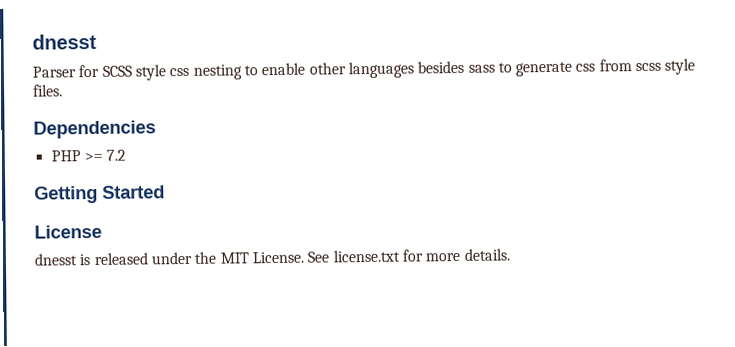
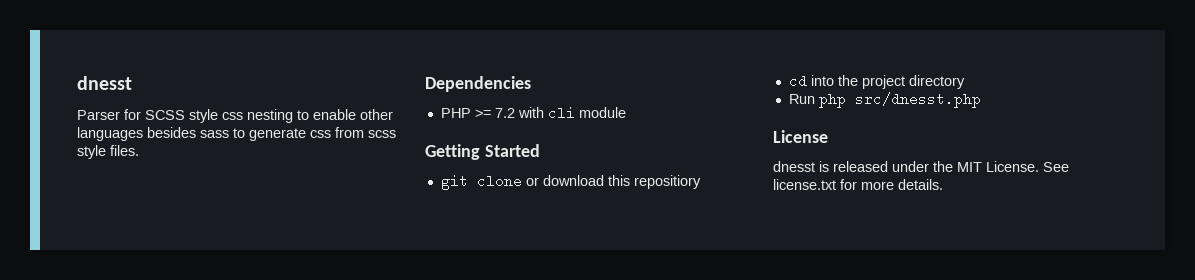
(127, 155) none -> [517,106,626,120] with cli module
(165, 192) none -> [440,174,701,190] [788,74,965,89] [788,92,981,108] // git clone or download this repositiory // cd into the project directory // Run php src/dnesst.php

